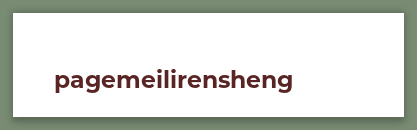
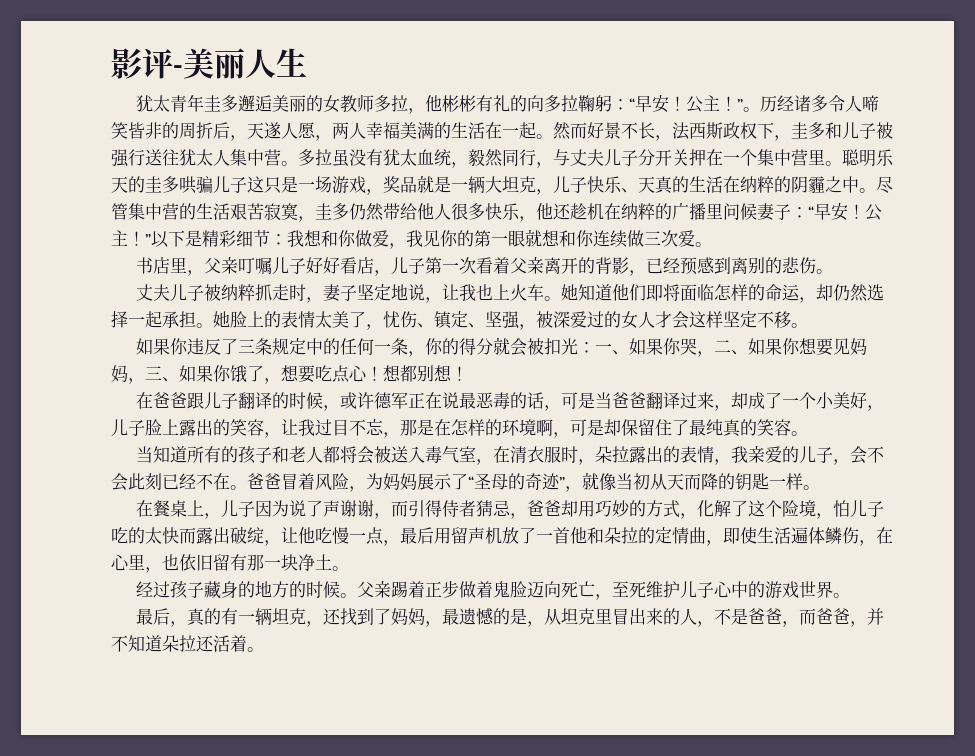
[54,69,293,93] pagemeilirensheng -> [111,48,307,79] [136,94,880,114] [111,122,893,141] [111,149,894,168] [111,175,893,195] [111,202,882,222] [111,229,712,249] [136,256,834,276] [136,284,885,303] [111,310,808,330] [136,337,868,357] [111,365,468,384] [136,392,885,411] [111,419,808,438] [136,445,885,465] [111,472,820,492] [136,500,885,519] [111,526,893,546] [111,554,349,573] [136,580,851,600] [136,608,885,627] [111,635,264,652] 影评-美丽人生 // 犹太青年圭多邂逅美丽的女教师多拉，他彬彬有礼的向多拉鞠躬：“早安！公主！”。历经诸多令人啼笑皆非的周折后，天遂人愿，两人幸福美满的生活在一起。然而好景不长，法西斯政权下，圭多和儿子被强行送往犹太人集中营。多拉虽没有犹太血统，毅然同行，与丈夫儿子分开关押在一个集中营里。聪明乐天的圭多哄骗儿子这只是一场游戏，奖品就是一辆大坦克，儿子快乐、天真的生活在纳粹的阴霾之中。尽管集中营的生活艰苦寂寞，圭多仍然带给他人很多快乐，他还趁机在纳粹的广播里问候妻子：“早安！公主！”以下是精彩细节：我想和你做爱，我见你的第一眼就想和你连续做三次爱。 // 书店里，父亲叮嘱儿子好好看店，儿子第一次看着父亲离开的背影，已经预感到离别的悲伤。 // 丈夫儿子被纳粹抓走时，妻子坚定地说，让我也上火车。她知道他们即将面临怎样的命运，却仍然选择一起承担。她脸上的表情太美了，忧伤、镇定、坚强，被深爱过的女人才会这样坚定不移。 // 如果你违反了三条规定中的任何一条，你的得分就会被扣光：一、如果你哭，二、如果你想要见妈妈，三、如果你饿了，想要吃点心！想都别想！ // 在爸爸跟儿子翻译的时候，或许德军正在说最恶毒的话，可是当爸爸翻译过来，却成了一个小美好，儿子脸上露出的笑容，让我过目不忘，那是在怎样的环境啊，可是却保留住了最纯真的笑容。 // 当知道所有的孩子和老人都将会被送入毒气室，在清衣服时，朵拉露出的表情，我亲爱的儿子，会不会此刻已经不在。爸爸冒着风险，为妈妈展示了“圣母的奇迹”，就像当初从天而降的钥匙一样。 // 在餐桌上，儿子因为说了声谢谢，而引得侍者猜忌，爸爸却用巧妙的方式，化解了这个险境，怕儿子吃的太快而露出破绽，让他吃慢一点，最后用留声机放了一首他和朵拉的定情曲，即使生活遍体鳞伤，在心里，也依旧留有那一块净土。 // 经过孩子藏身的地方的时候。父亲踢着正步做着鬼脸迈向死亡，至死维护儿子心中的游戏世界。 // 最后，真的有一辆坦克，还找到了妈妈，最遗憾的是，从坦克里冒出来的人，不是爸爸，而爸爸，并不知道朵拉还活着。

